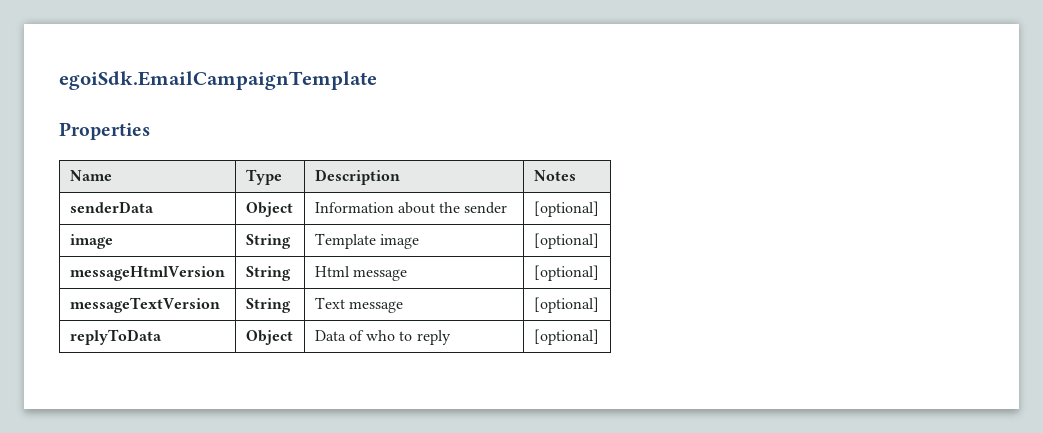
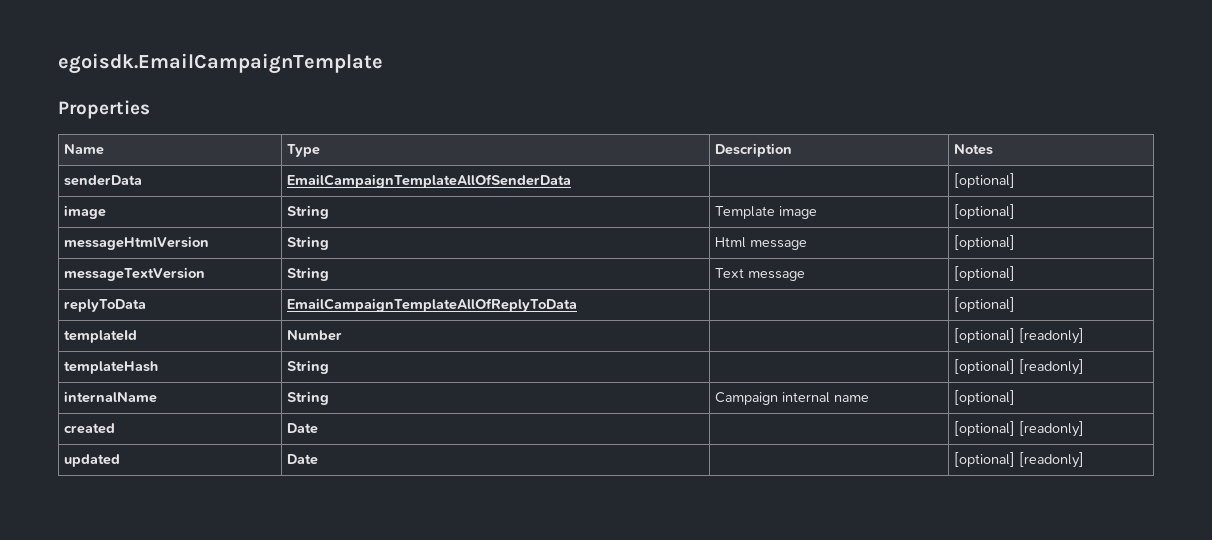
[59,71,377,90] egoiSdk.EmailCampaignTemplate -> [58,53,383,74] egoisdk.EmailCampaignTemplate
[245,202,293,217] [314,202,508,214] Object | Information about the sender -> [287,174,572,188] EmailCampaignTemplateAllOfSenderData |
[245,330,293,345] [314,330,451,345] [533,329,599,345] Object | Data of who to reply | [optional] -> [287,298,578,312] [954,297,1016,312] [64,330,138,343] [287,330,343,341] [954,328,1085,344] [64,361,159,374] [287,360,330,374] [954,359,1085,375] [64,391,158,403] [287,391,330,405] [715,392,870,405] [954,390,1016,405] [64,423,116,434] [287,423,319,434] [954,421,1085,437] [64,454,121,467] [287,454,319,465] [954,452,1085,468] EmailCampaignTemplateAllOfReplyToData | | [optional] // templateId | Number | | [optional] [readonly] // templateHash | String | | [optional] [readonly] // internalName | String | Campaign internal name | [optional] // created | Date | | [optional] [readonly] // updated | Date | | [optional] [readonly]

